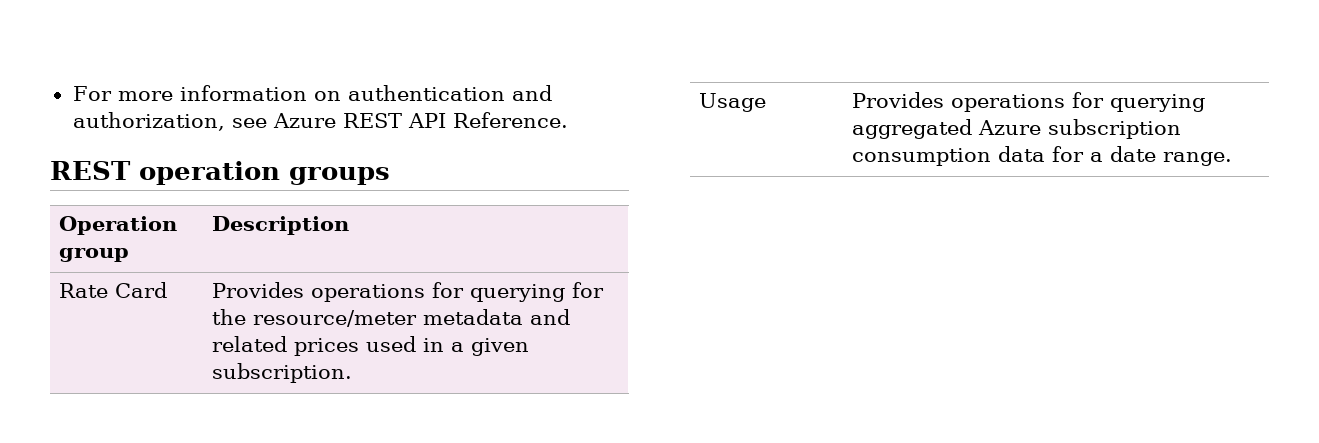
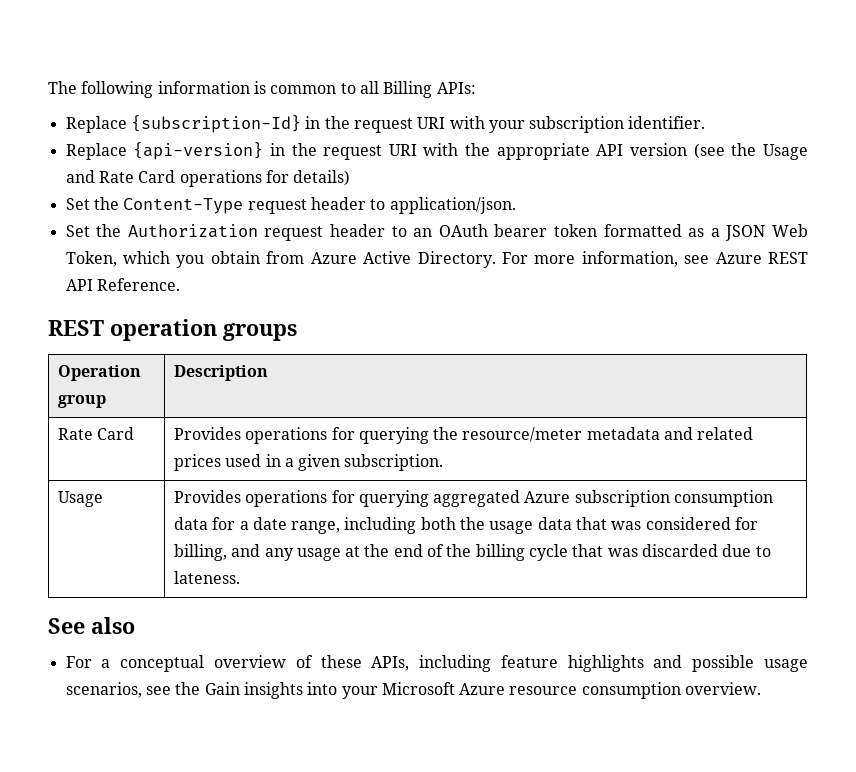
[72,85,552,101] [72,112,225,131] For more information on authentication and authorization, -> [48,81,476,98] [65,115,706,133] [65,142,809,160] [65,170,351,187] [65,197,516,214] [65,224,809,241] [65,251,678,268] The following information is common to all Billing APIs: // Replace {subscription-Id} in the request URI with your subscription identifier. // Replace {api-version} in the request URI with the appropriate API version (see the Usage and Rate Card operations for details) // Set the Content-Type request header to application/json. // Set the Authorization request header to an OAuth bearer token formatted as a JSON Web Token, which you obtain from Azure Active Directory. For more information,
[572,282,605,298] for -> (429, 435) none
[1163,152,1233,166] range. -> [291,517,759,534] [173,544,771,561] [173,571,240,584] [48,617,135,634] [65,655,808,672] [65,682,762,699] range, including both the usage data that was considered for billing, and any usage at the end of the billing cycle that was discarded due to lateness. // See also // For a conceptual overview of these APIs, including feature highlights and possible usage scenarios, see the Gain insights into your Microsoft Azure resource consumption overview.

